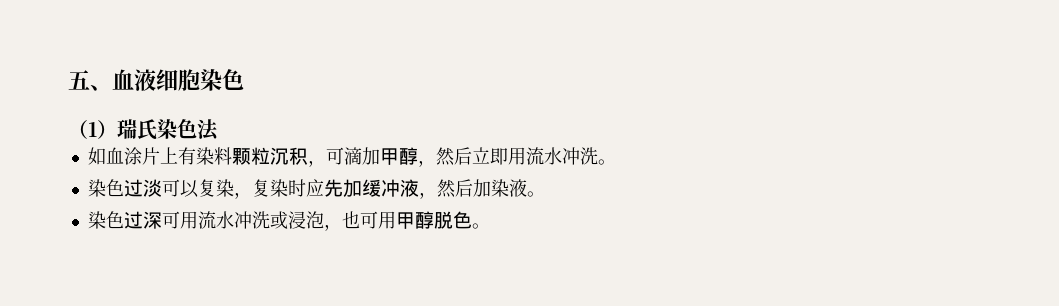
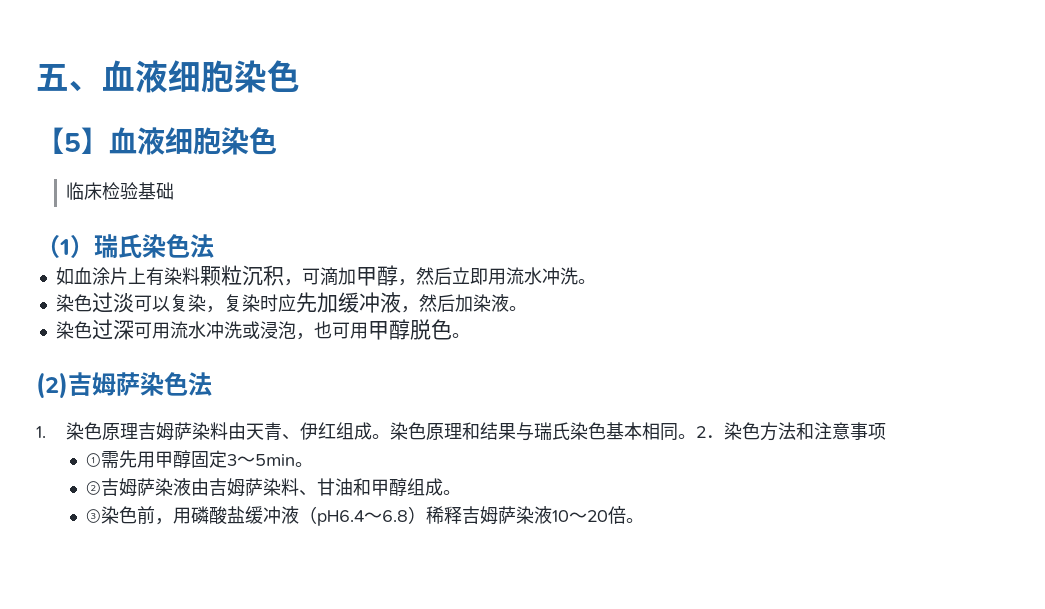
(244, 79) none -> [36,127,277,155] [66,182,175,200] // 【5】血液细胞染色 // 临床检验基础
(490, 226) none -> [36,372,212,399] [36,422,887,441] [86,450,314,468] [86,478,462,497] [86,506,645,526] // (2)吉姆萨染色法 // 1.染色原理吉姆萨染料由天青、伊红组成。染色原理和结果与瑞氏染色基本相同。2．染色方法和注意事项 // ①需先用甲醇固定3～5min。 // ②吉姆萨染液由吉姆萨染料、甘油和甲醇组成。 // ③染色前，用磷酸盐缓冲液（pH6.4～6.8）稀释吉姆萨染液10～20倍。

